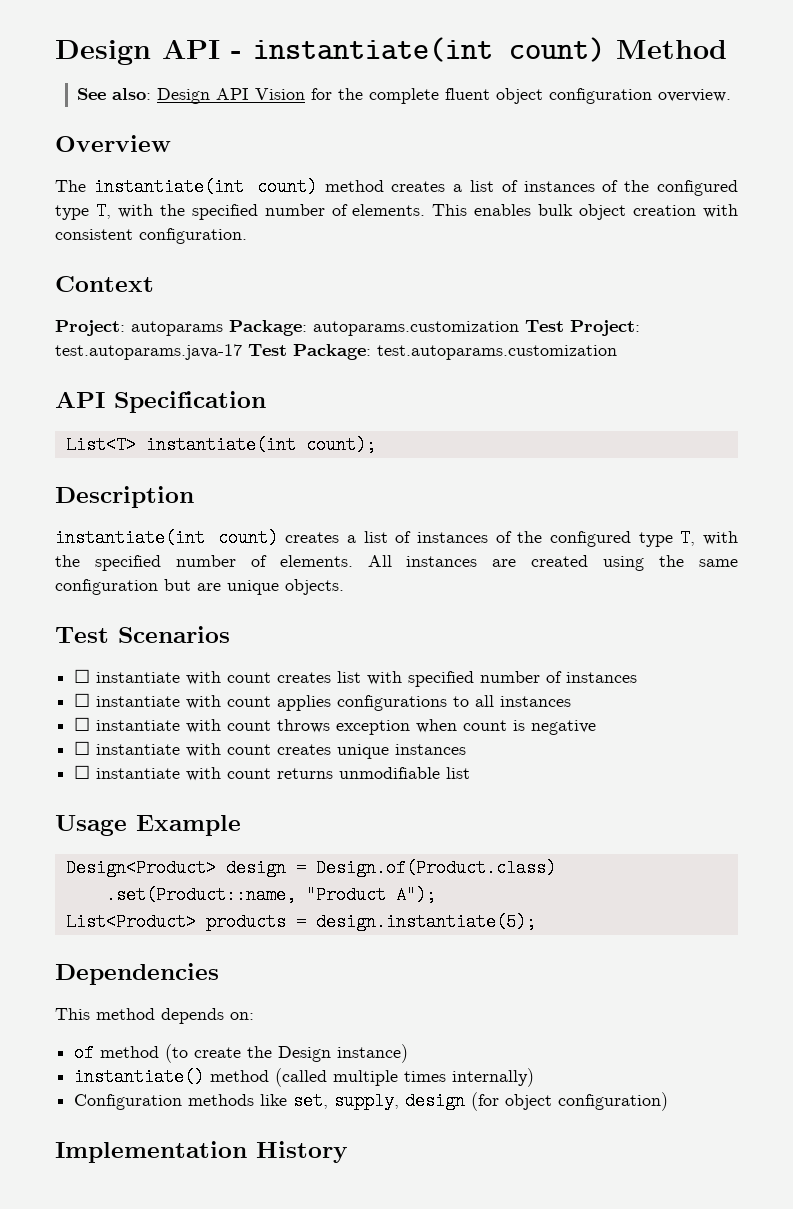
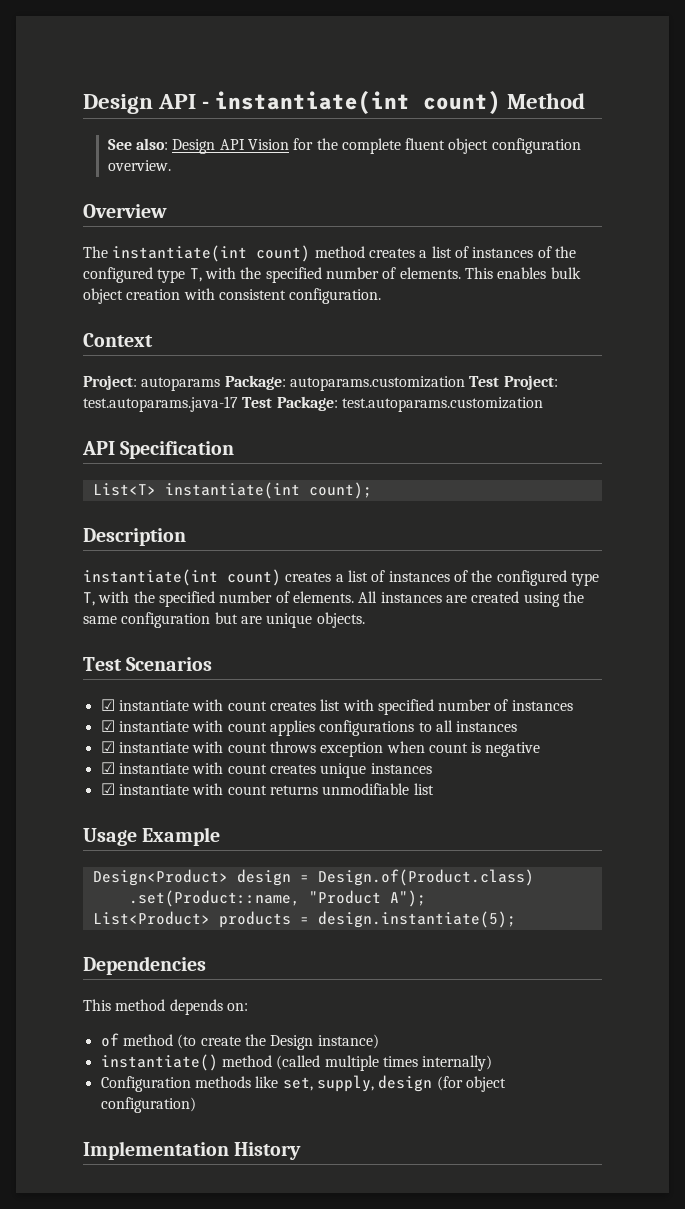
[74,669,91,683] ☐ -> [100,699,115,711] ☑
[74,693,91,707] ☐ -> [100,720,115,732] ☑
[74,717,91,731] ☐ -> [100,741,115,753] ☑
[74,741,91,755] ☐ -> [100,762,115,774] ☑
[74,765,91,779] ☐ -> [100,783,115,795] ☑

